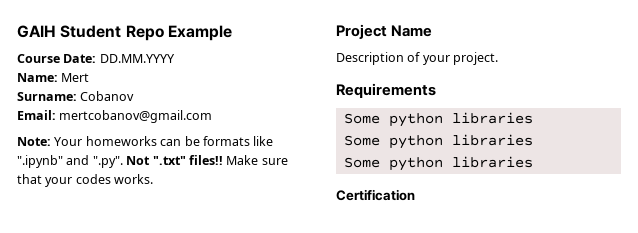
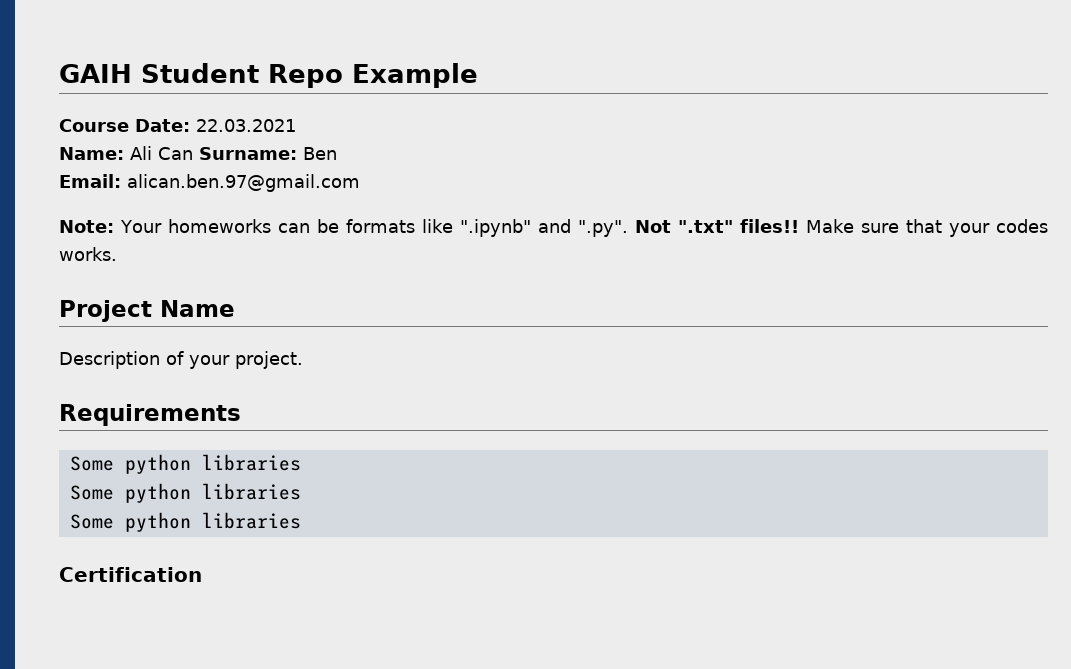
[99,54,175,63] DD.MM.YYYY -> [196,119,296,132] 22.03.2021
[61,73,90,82] [17,91,135,101] Mert // Surname: Cobanov -> [130,146,337,160] Ali Can Surname: Ben
[59,110,213,123] mertcobanov@gmail.com -> [127,174,360,192] alican.ben.97@gmail.com

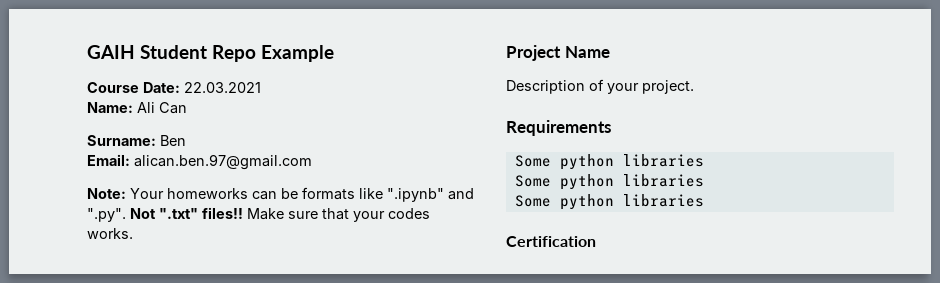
(193, 153) none -> (187, 108) //

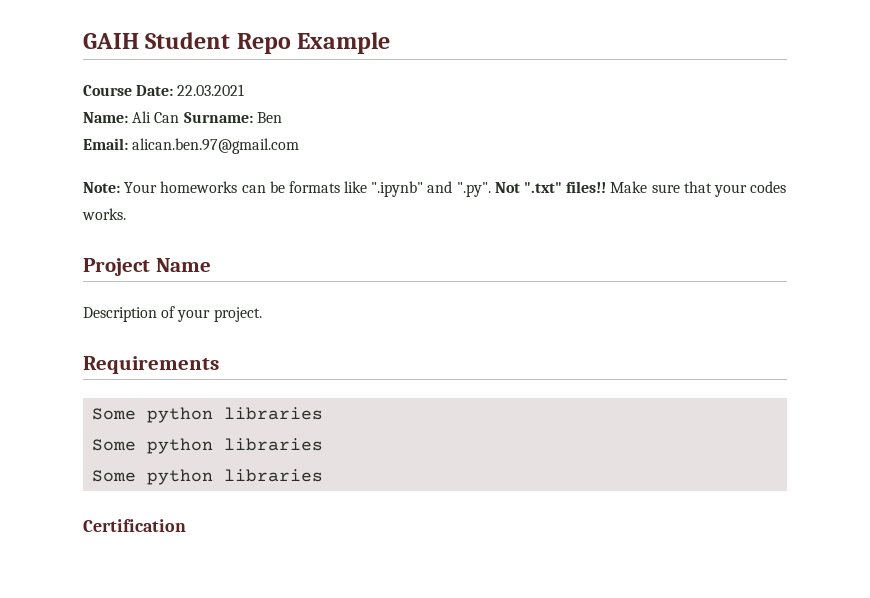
(187, 108) // -> (180, 117) none

